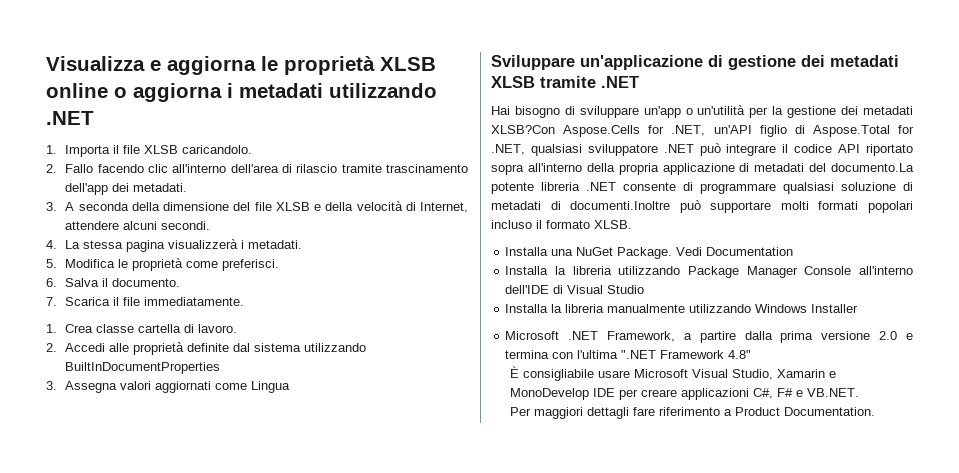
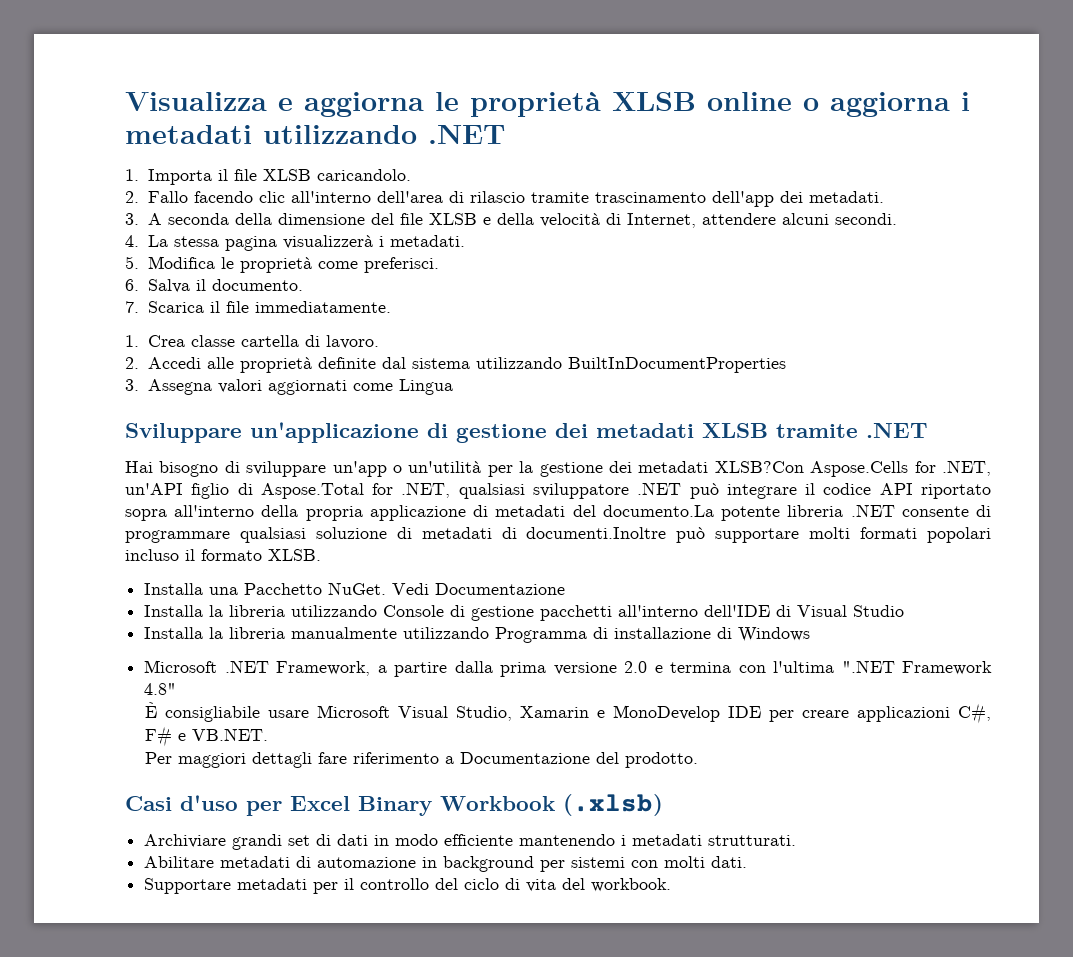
[576,247,794,259] NuGet Package. Vedi Documentation -> [244,582,566,595] Pacchetto NuGet. Vedi Documentazione
[687,266,852,278] Package Manager Console -> [383,605,613,621] Console di gestione pacchetti
(752, 308) none -> [495,627,733,643] Programma di installazione di
[811,304,859,313] Installer -> (811, 634) none
[735,407,876,416] Product Documentation. -> [460,752,699,768] [125,794,663,816] [144,834,797,850] [144,856,748,872] [144,878,672,894] Documentazione del prodotto. // Casi d'uso per Excel Binary Workbook (.xlsb) // Archiviare grandi set di dati in modo efficiente mantenendo i metadati strutturati. // Abilitare metadati di automazione in background per sistemi con molti dati. // Supportare metadati per il controllo del ciclo di vita del workbook.

